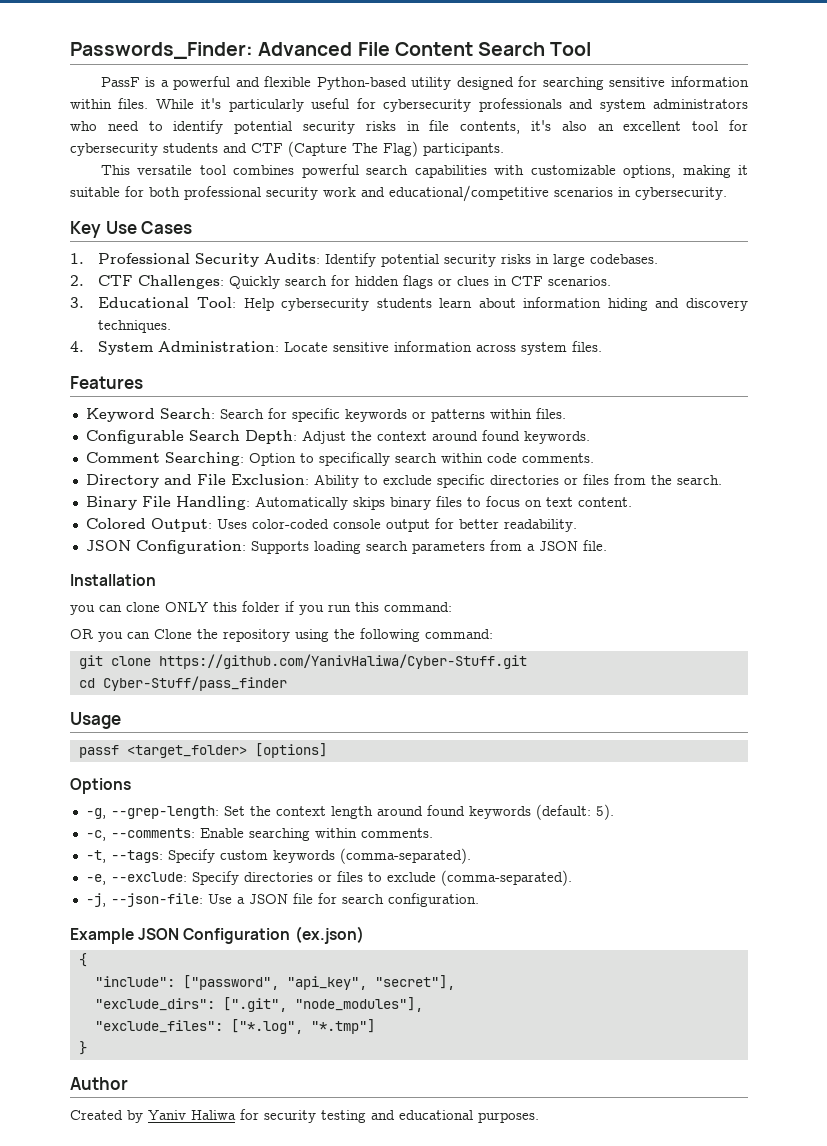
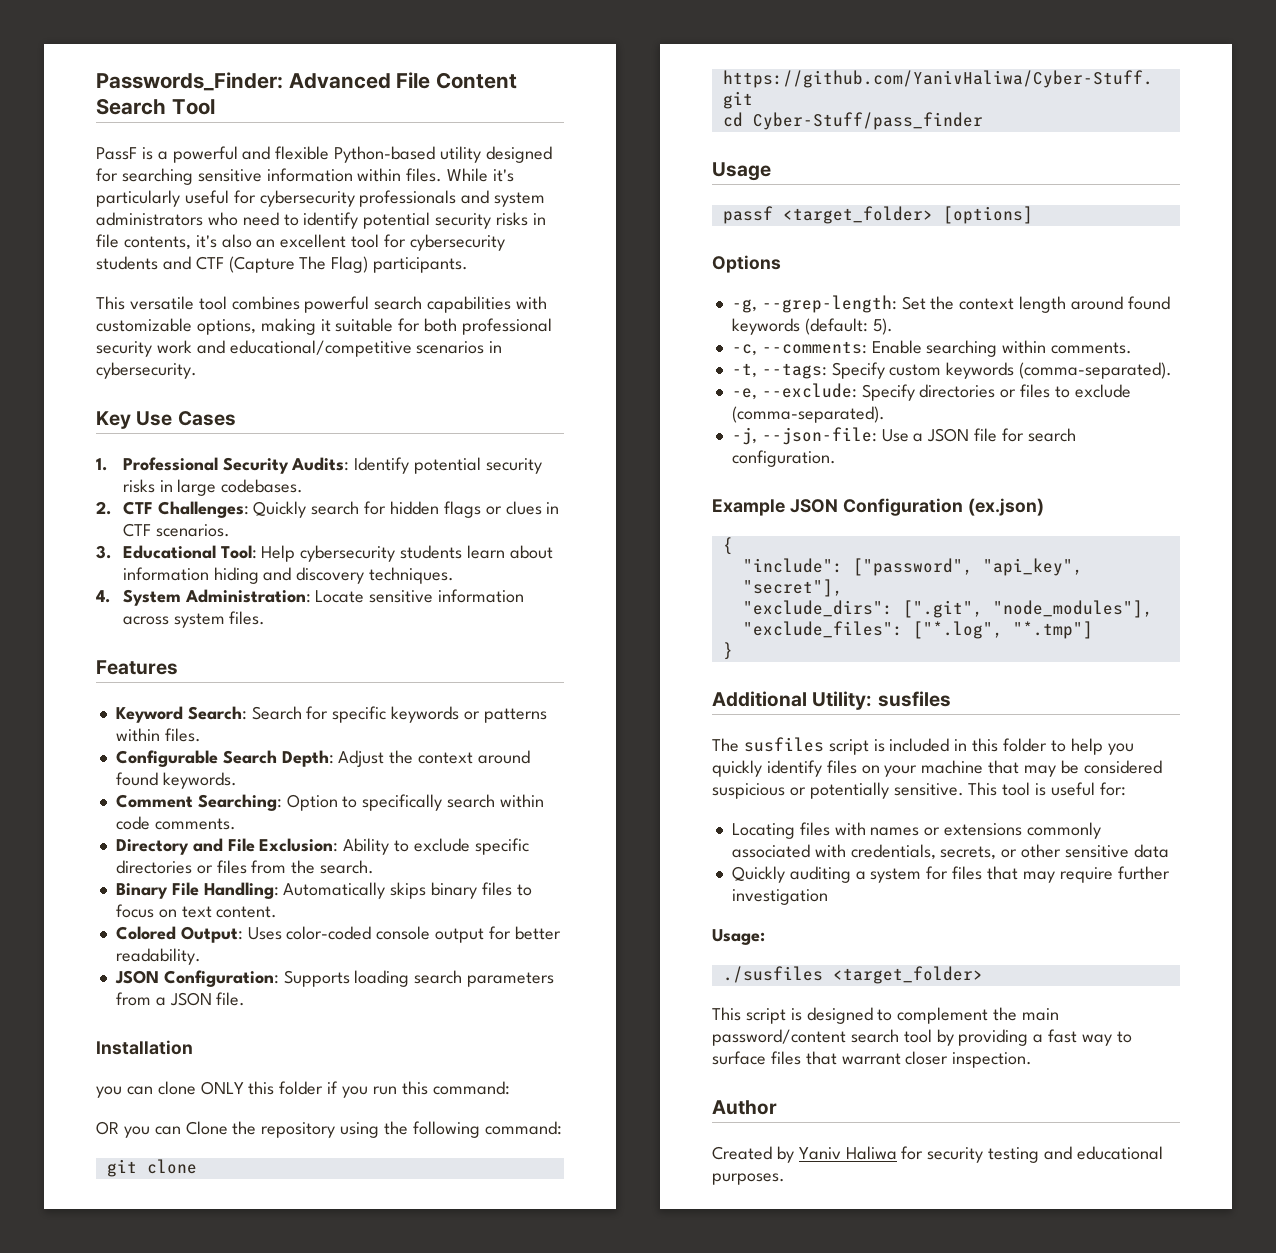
(87, 1048) none -> [712,691,951,710] [712,737,1134,755] [712,760,1162,777] [712,782,1126,799] [731,822,1101,839] [731,844,1169,860] [731,866,1170,883] [731,889,828,905] [712,929,765,945] [722,966,983,984] [712,1007,1060,1024] [712,1029,1132,1046] [712,1051,1033,1068] // Additional Utility: susfiles // The susfiles script is included in this folder to help you quickly identify files on your machine that may be considered suspicious or potentially sensitive. This tool is useful for: // Locating files with names or extensions commonly associated with credentials, secrets, or other sensitive data // Quickly auditing a system for files that may require further investigation // Usage: // ./susfiles <target_folder> // This script is designed to complement the main password/content search tool by providing a fast way to surface files that warrant closer inspection.

